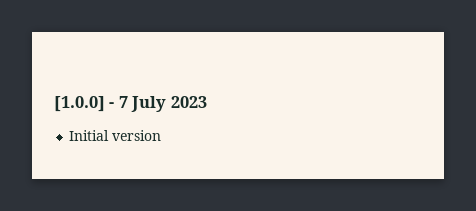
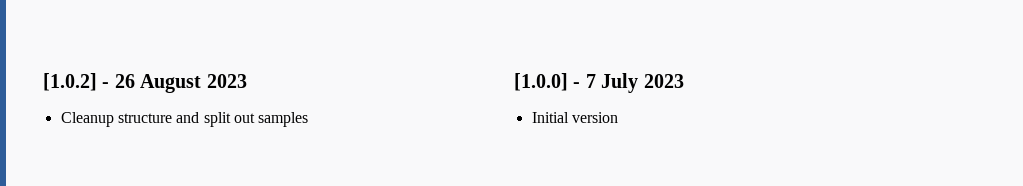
(54, 104) none -> [43,73,247,93] [60,112,309,127] [1.0.2] - 26 August 2023 // Cleanup structure and split out samples //

